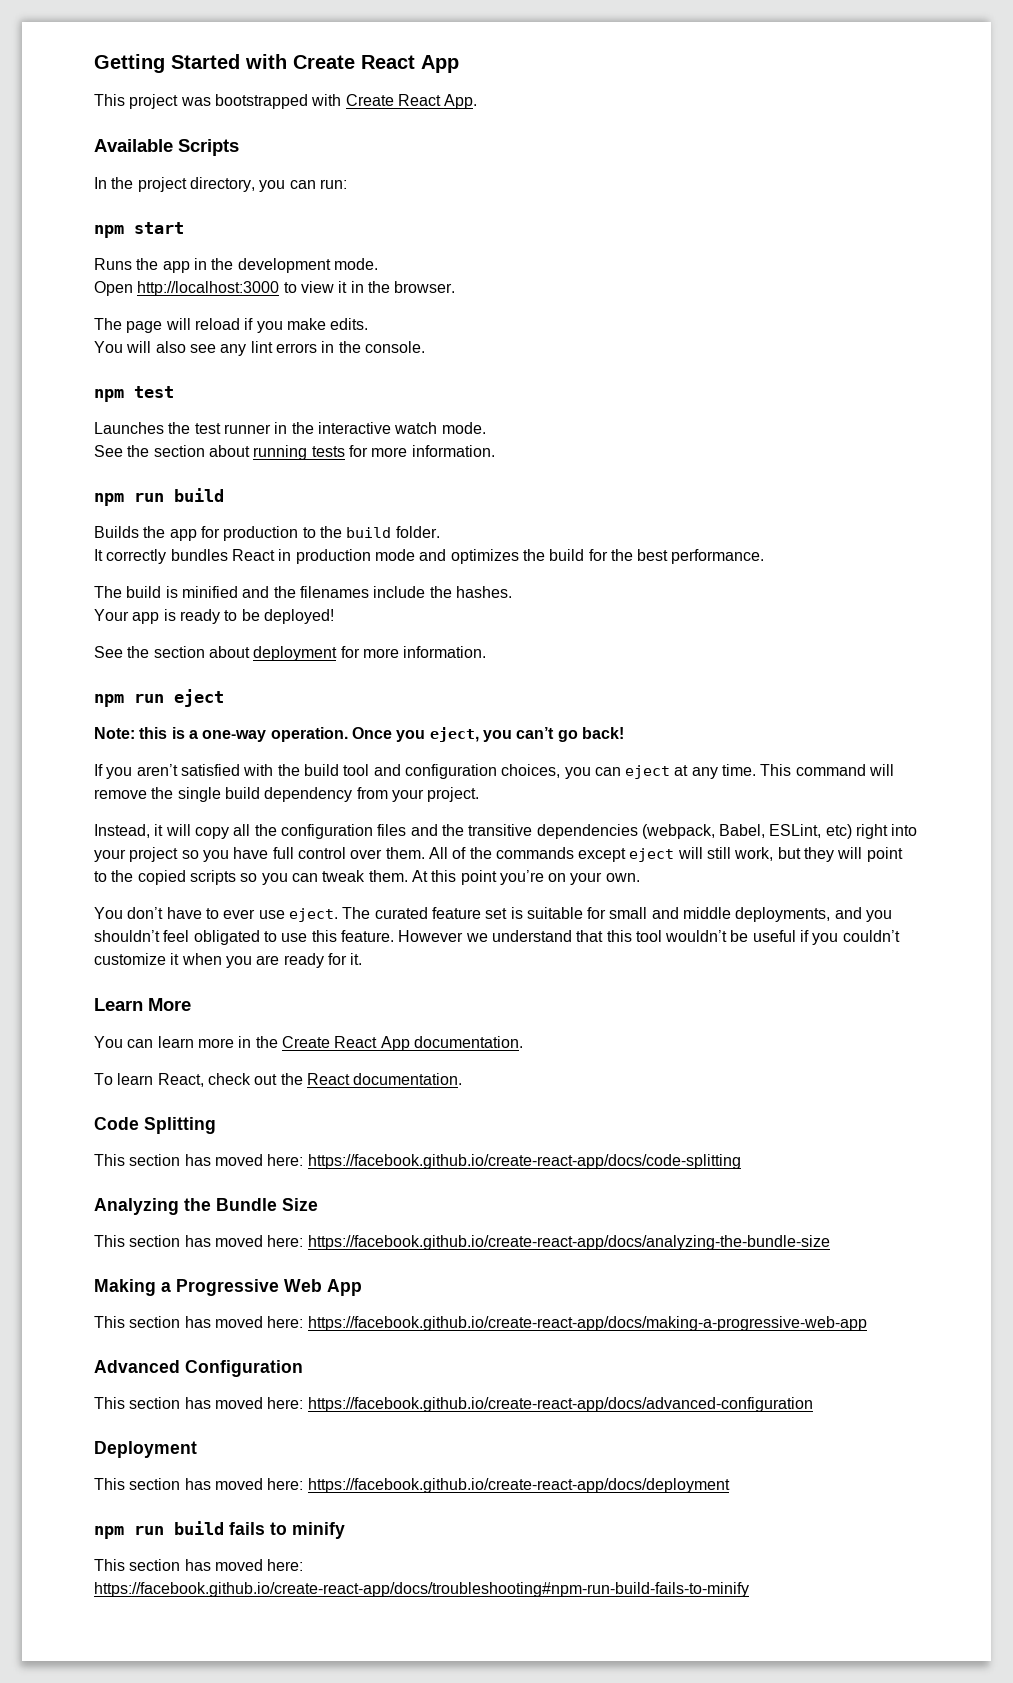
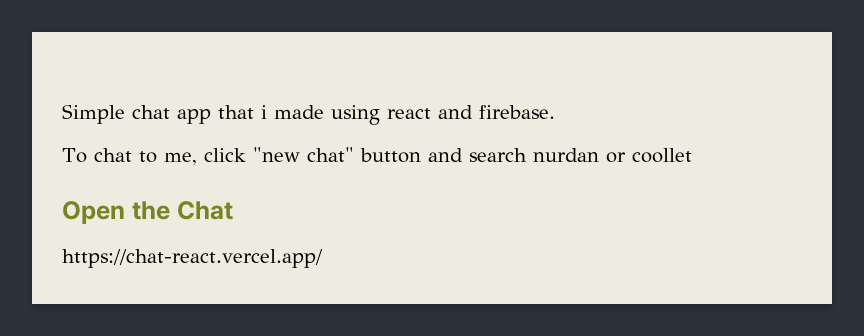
[94,54,459,73] [94,94,478,109] [94,139,239,156] [94,177,347,192] [94,222,184,238] [94,258,378,273] [94,281,456,296] [94,318,369,333] [94,341,425,356] [94,386,174,402] [94,422,486,434] [94,445,495,460] [94,488,224,506] [94,526,440,541] [94,549,765,564] [94,586,512,598] [94,609,334,624] [94,646,487,661] [94,689,224,707] [94,727,624,742] [94,764,895,779] [94,787,480,802] [94,824,918,839] [94,847,903,862] [94,870,640,885] [94,907,893,922] [94,930,900,945] [94,953,363,968] [94,998,191,1011] [94,1036,523,1051] [94,1073,463,1087] [94,1117,216,1134] [94,1154,741,1169] [94,1198,318,1215] [94,1235,830,1250] [94,1279,362,1296] [94,1316,867,1331] [94,1360,303,1377] [94,1397,813,1412] [94,1441,197,1458] [94,1478,730,1493] [94,1521,345,1539] [94,1559,304,1571] [94,1582,749,1597] Getting Started with Create React App // This project was bootstrapped with Create React App. // Available Scripts // In the project directory, you can run: // npm start // Runs the app in the development mode. // Open http://localhost:3000 to view it in the browser. // The page will reload if you make edits. // You will also see any lint errors in the console. // npm test // Launches the test runner in the interactive watch mode. // See the section about running tests for more information. // npm run build // Builds the app for production to the build folder. // It correctly bundles React in production mode and optimizes the build for the best performance. // The build is minified and the filenames include the hashes. // Your app is ready to be deployed! // See the section about deployment for more information. // npm run eject // Note: this is a one-way operation. Once you eject, you can’t go back! // If you aren’t satisfied with the build tool and configuration choices, you can eject at any time. This command will remove the single build dependency from your project. // Instead, it will copy all the configuration files and the transitive dependencies (webpack, Babel, ESLint, etc) right into your project so you have full control over them. All of the commands except eject will still work, but they will point to the copied scripts so you can tweak them. At this point you’re on your own. // You don’t have to ever use eject. The curated feature set is suitable for small and middle deployments, and you shouldn’t feel obligated to use this feature. However we understand that this tool wouldn’t be useful if you couldn’t customize it when you are ready for it. // Learn More // You can learn more in the Create React App documentation. // To learn React, check out the React documentation. // Code Splitting // This section has moved here: https://facebook.github.io/create-react-app/docs/code-splitting // Analyzing the Bundle Size // This section has moved here: https://facebook.github.io/create-react-app/docs/analyzing-the-bundle-size // Making a Progressive Web App // This section has moved here: https://facebook.github.io/create-react-app/docs/making-a-progressive-web-app // Advanced Configuration // This section has moved here: https://facebook.github.io/create-react-app/docs/advanced-configuration // Deployment // This section has moved here: https://facebook.github.io/create-react-app/docs/deployment // npm run build fails to minify // This section has moved here: https://facebook.github.io/create-react-app/docs/troubleshooting#npm-run-build-fails-to-minify -> [62,104,555,125] [62,147,692,165] [62,201,233,224] [62,249,323,268] Simple chat app that i made using react and firebase. // To chat to me, click "new chat" button and search nurdan or coollet // Open the Chat // https://chat-react.vercel.app/

